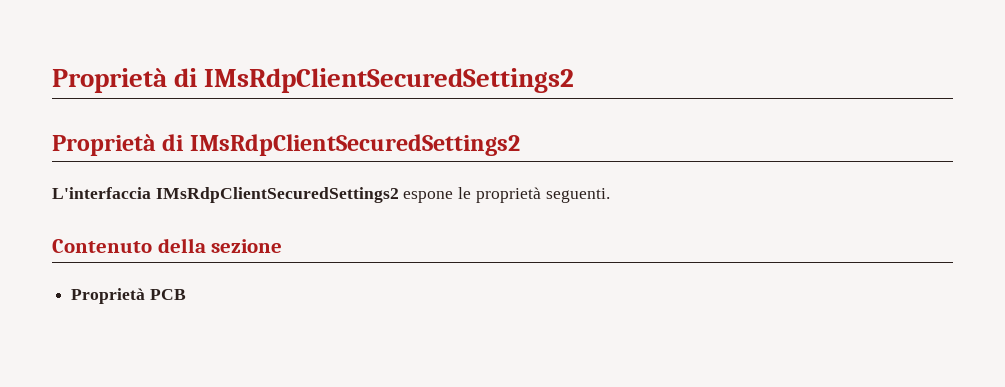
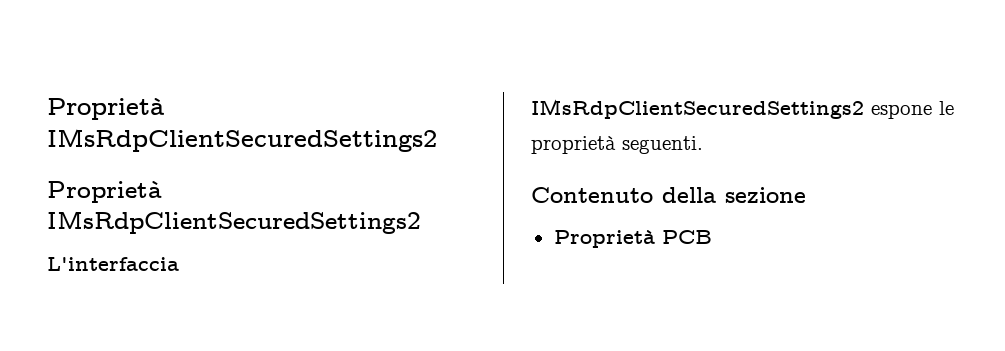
[52,68,198,93] Proprietà di -> [47,98,164,120] Proprietà
[162,134,185,151] di -> (162, 192) none

